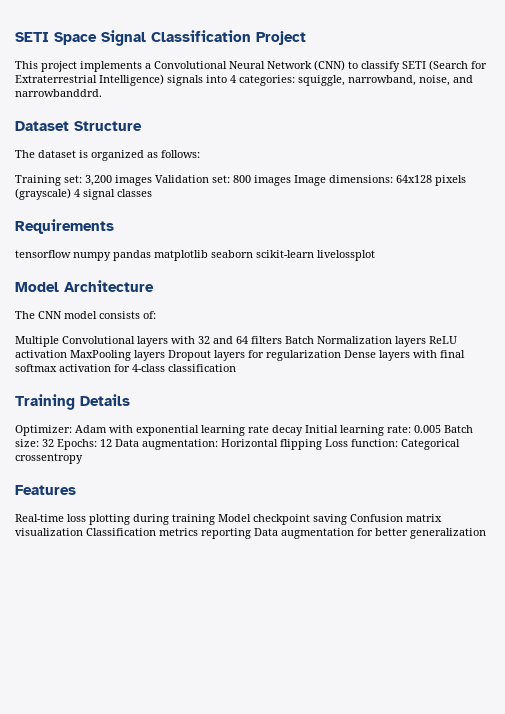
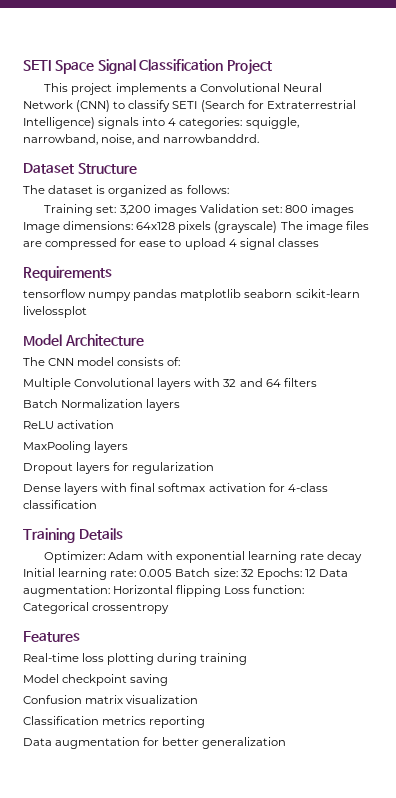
(71, 194) none -> [280,221,369,233] [23,238,226,250] The image files are compressed for ease to upload
(282, 340) none -> (317, 382) //
(426, 341) none -> (181, 405) //
(67, 354) none -> (115, 424) //
(165, 355) none -> (129, 447) //
(341, 355) none -> (215, 468) //
(215, 519) none -> (248, 659) //
(347, 519) none -> (169, 680) //
(83, 532) none -> (199, 699) //
(251, 533) none -> (206, 722) //

